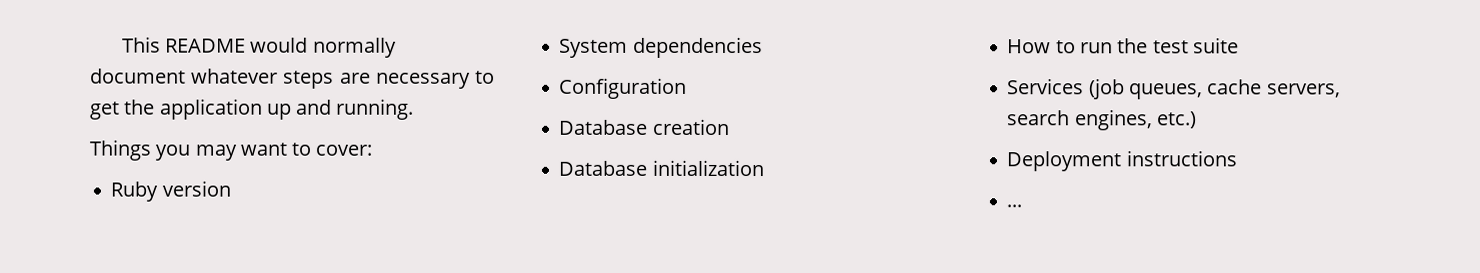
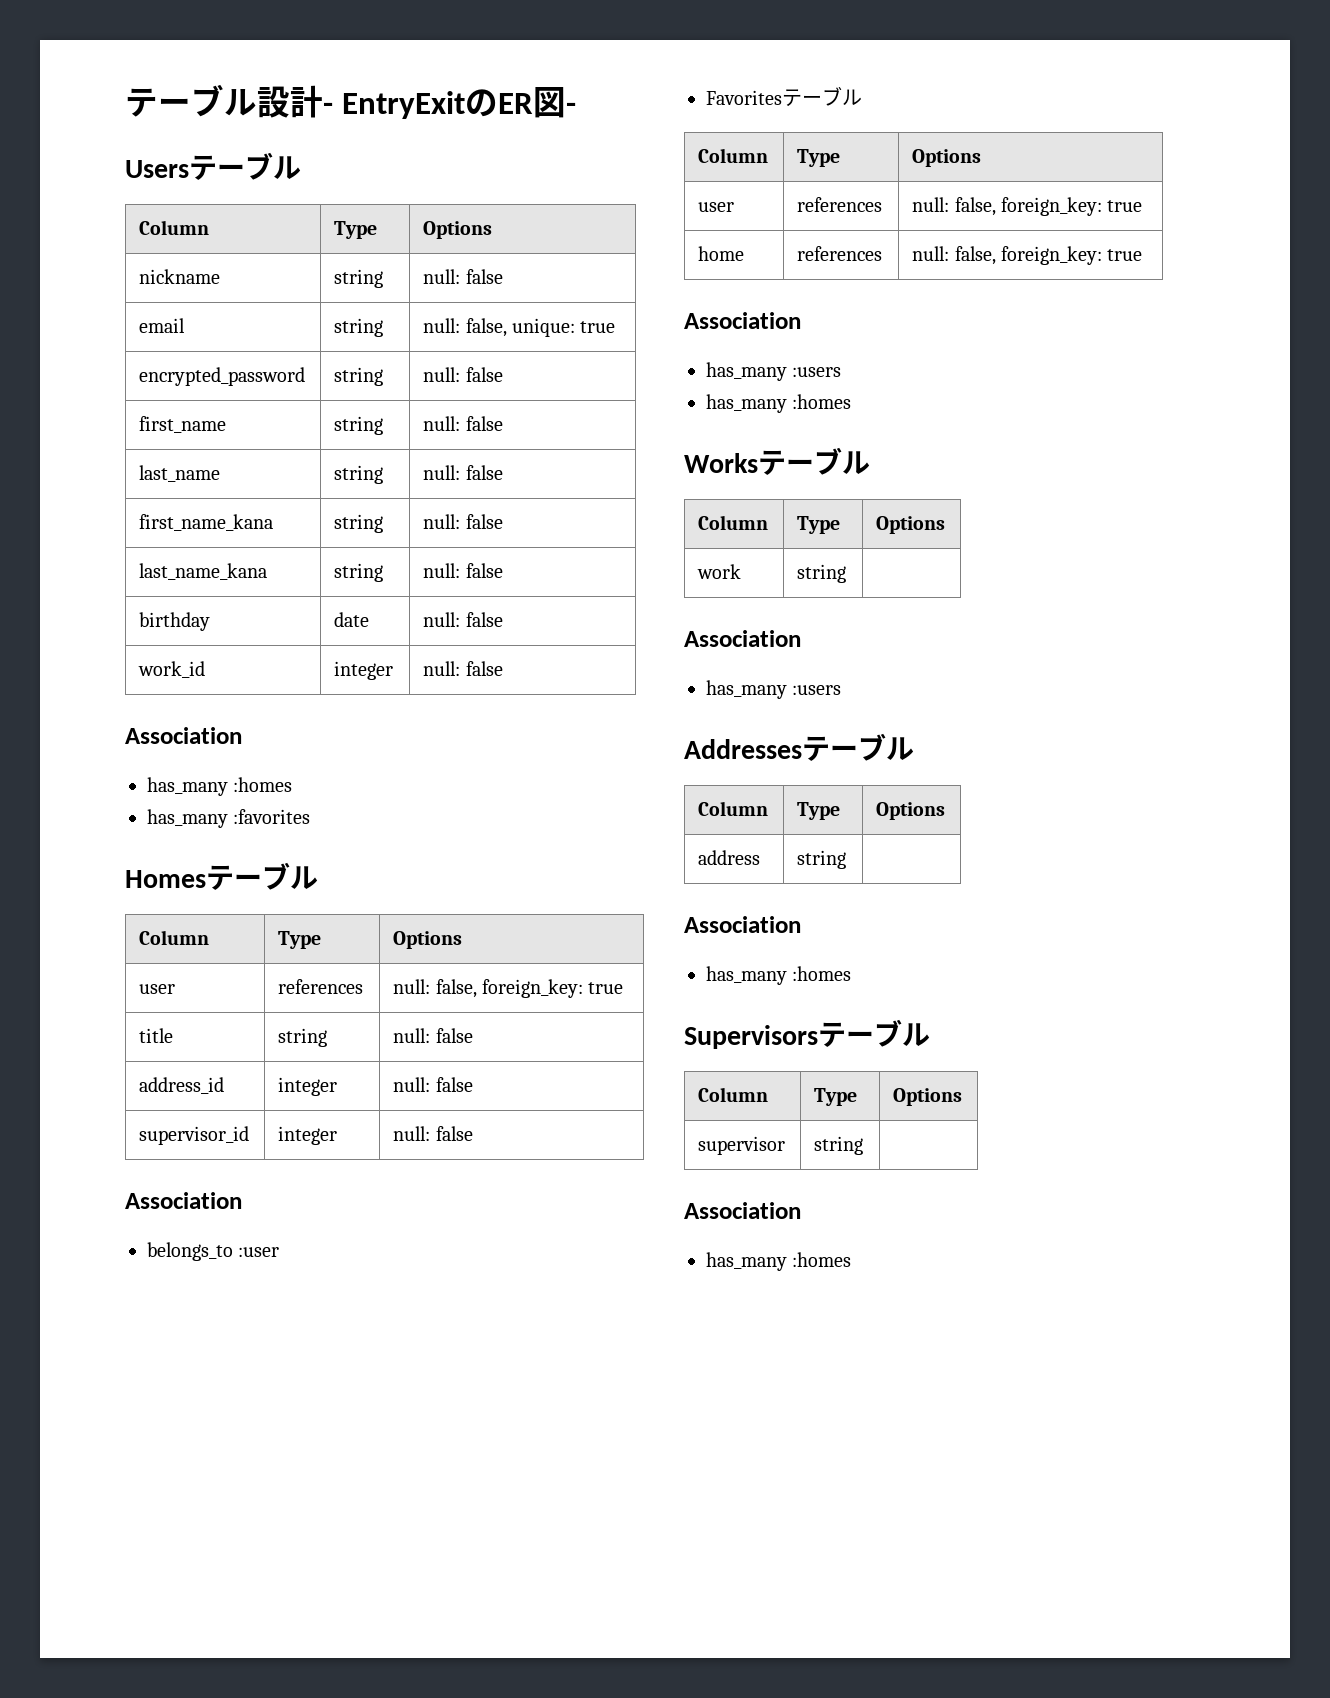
[121,36,397,58] [90,68,495,89] [90,98,415,120] [89,139,373,161] [110,180,231,202] [559,36,763,59] [559,77,688,99] [559,118,730,135] [558,159,764,177] [1007,37,1239,54] [1007,78,1341,100] [1007,109,1197,131] [1006,150,1237,172] [1006,204,1023,208] This README would normally document whatever steps are necessary to get the application up and running. // Things you may want to cover: // Ruby version // System dependencies // Configuration // Database creation // Database initialization // How to run the test suite // Services (job queues, cache servers, search engines, etc.) // Deployment instructions // ... -> [125,84,576,119] [125,152,301,180] [139,220,210,235] [334,221,378,239] [423,221,493,239] [139,269,221,284] [334,269,384,288] [423,269,503,284] [139,318,186,333] [334,318,384,337] [423,318,616,337] [139,367,306,386] [334,367,384,386] [423,367,503,382] [139,416,227,433] [334,416,384,435] [423,416,503,431] [139,465,221,482] [334,465,384,484] [423,465,503,480] [139,514,274,531] [334,514,384,533] [423,514,503,529] [139,563,268,580] [334,563,384,582] [423,563,503,578] [139,612,211,631] [334,612,370,627] [423,612,503,627] [138,661,206,678] [334,661,394,680] [423,661,503,676] [125,727,242,744] [147,777,293,796] [147,809,311,828] [125,862,318,890] [139,930,210,945] [278,931,322,949] [393,931,463,949] [139,984,176,994] [278,979,364,994] [393,979,624,998] [139,1028,174,1043] [278,1028,328,1047] [393,1028,473,1043] [139,1077,225,1094] [278,1077,338,1096] [393,1077,473,1092] [139,1126,250,1145] [278,1126,338,1145] [393,1126,473,1141] [125,1192,242,1209] [147,1242,280,1261] [706,86,862,107] [698,148,769,163] [797,149,841,167] [912,149,982,167] [698,202,735,212] [797,197,883,212] [912,197,1143,216] [698,246,745,261] [797,246,883,261] [912,246,1143,265] [684,312,801,329] [706,362,842,381] [706,394,852,413] [684,447,870,475] [698,515,769,530] [797,516,841,534] [876,516,946,534] [697,564,742,579] [797,564,847,583] [684,630,801,647] [706,680,842,699] [684,733,914,761] [698,801,769,816] [797,802,841,820] [876,802,946,820] [698,850,761,865] [797,850,847,869] [684,916,801,933] [706,966,852,985] [684,1019,930,1049] [698,1087,769,1102] [814,1088,858,1106] [893,1088,963,1106] [698,1136,786,1155] [814,1136,864,1155] [684,1202,801,1219] [706,1252,852,1271] テーブル設計- EntryExitのER図- // Usersテーブル // Column | Type | Options // nickname | string | null: false // email | string | null: false, unique: true // encrypted_password | string | null: false // first_name | string | null: false // last_name | string | null: false // first_name_kana | string | null: false // last_name_kana | string | null: false // birthday | date | null: false // work_id | integer | null: false // Association // has_many :homes // has_many :favorites // Homesテーブル // Column | Type | Options // user | references | null: false, foreign_key: true // title | string | null: false // address_id | integer | null: false // supervisor_id | integer | null: false // Association // belongs_to :user // Favoritesテーブル // Column | Type | Options // user | references | null: false, foreign_key: true // home | references | null: false, foreign_key: true // Association // has_many :users // has_many :homes // Worksテーブル // Column | Type | Options // work | string | // Association // has_many :users // Addressesテーブル // Column | Type | Options // address | string | // Association // has_many :homes // Supervisorsテーブル // Column | Type | Options // supervisor | string | // Association // has_many :homes

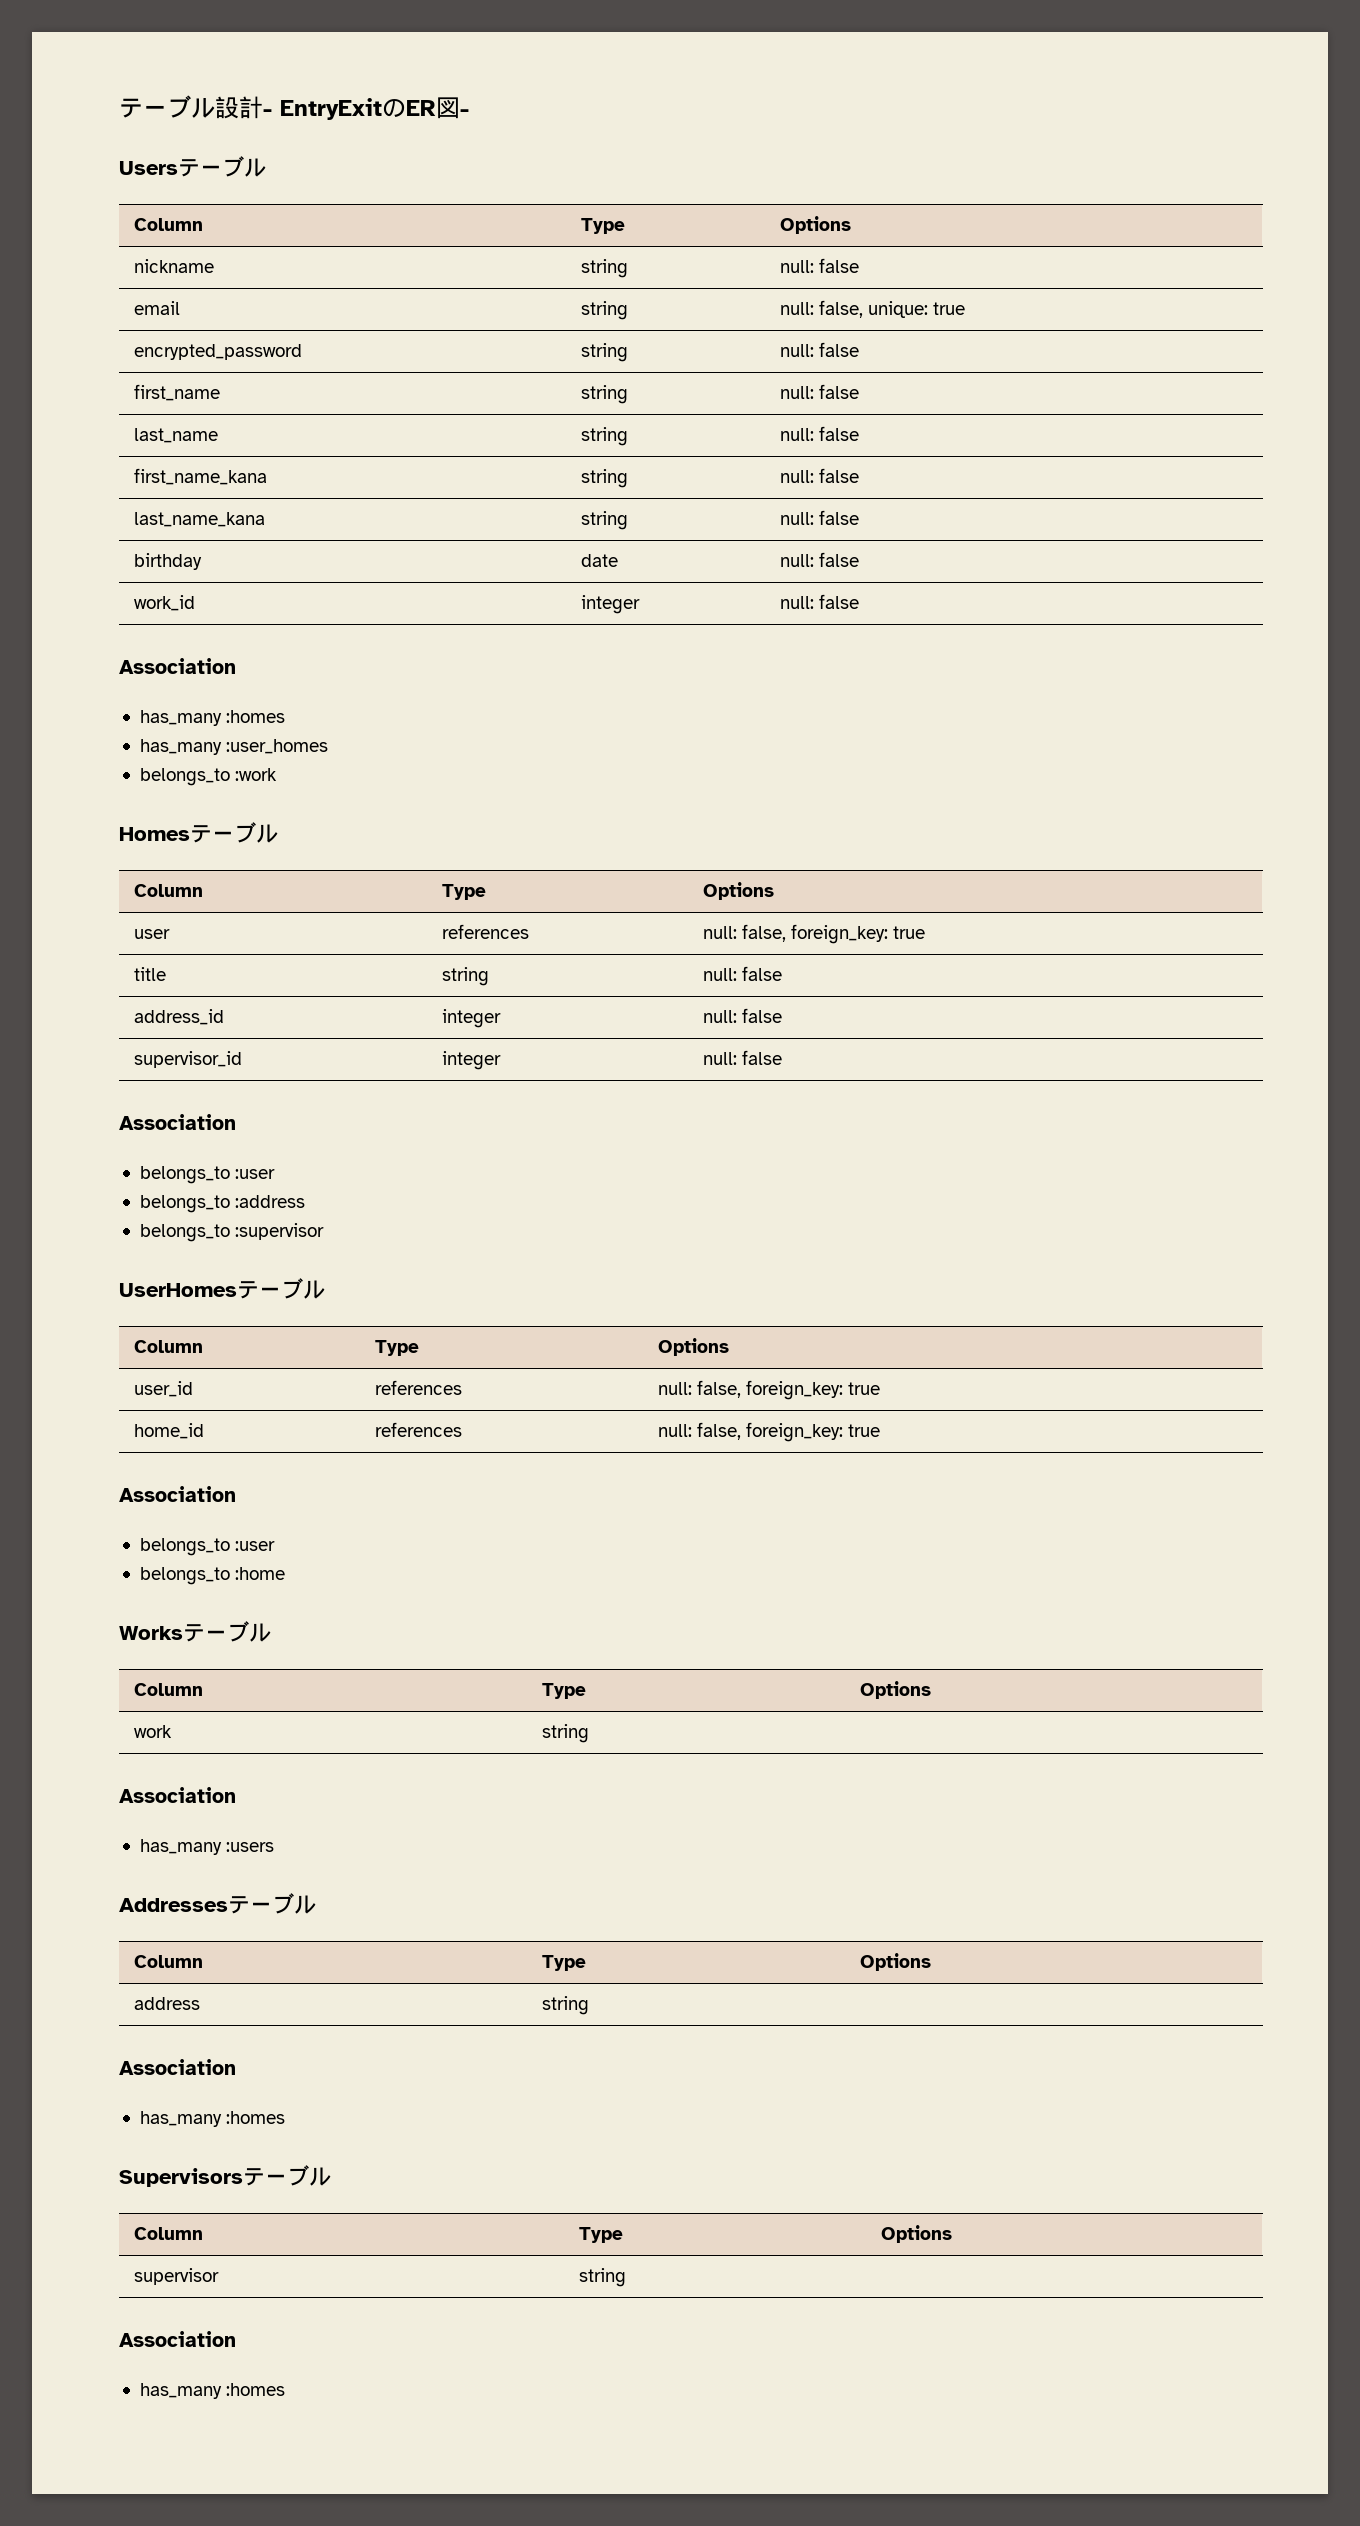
[233,809,311,824] :favorites -> [226,739,329,754] [139,768,278,786] :user_homes // belongs_to :work
[706,86,862,107] [698,148,769,163] [797,149,841,167] [912,149,982,167] [698,202,735,212] [797,197,883,212] [912,197,1143,216] [698,246,745,261] Favoritesテーブル // Column | Type | Options // user | references | null: false, foreign_key: true // home -> [139,1195,306,1213] [139,1223,325,1242] [119,1278,325,1299] [133,1340,203,1353] [374,1340,419,1356] [657,1338,729,1356] [133,1381,193,1397] [374,1380,462,1395] [657,1380,881,1400] [133,1423,204,1439] belongs_to :address // belongs_to :supervisor // UserHomesテーブル // Column | Type | Options // user_id | references | null: false, foreign_key: true // home_id
[706,362,842,381] [706,394,852,413] has_many :users // has_many :homes -> [139,1538,276,1556] [139,1567,286,1585] belongs_to :user // belongs_to :home

